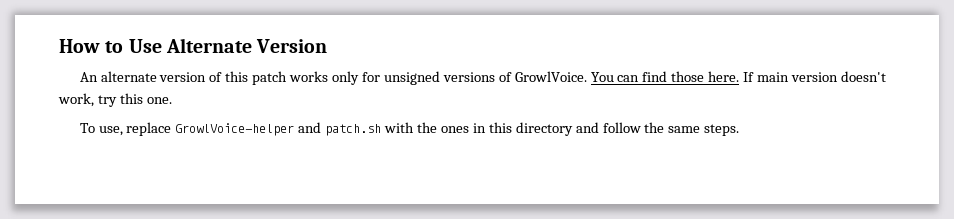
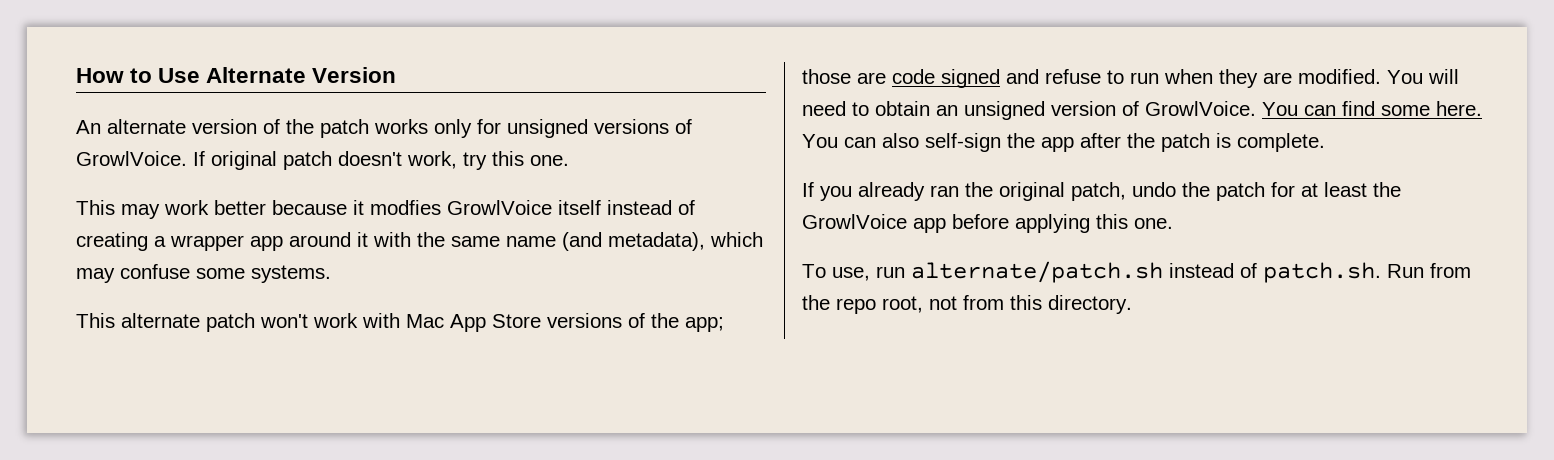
[225,71,249,82] this -> [286,119,314,134] the
[590,71,838,82] You can find those here. If main version -> [193,151,332,170] If original patch
[79,122,740,136] To use, replace GrowlVoice-helper and patch.sh with the ones in this directory and follow the same steps. -> [76,200,695,219] [76,232,763,251] [76,264,331,283] [76,313,724,332] [802,69,1459,88] [802,101,1482,120] [802,133,1325,152] [802,182,1401,201] [802,214,1173,233] [802,261,1471,283] [802,295,1132,314] This may work better because it modfies GrowlVoice itself instead of creating a wrapper app around it with the same name (and metadata), which may confuse some systems. // This alternate patch won't work with Mac App Store versions of the app; those are code signed and refuse to run when they are modified. You will need to obtain an unsigned version of GrowlVoice. You can find some here. You can also self-sign the app after the patch is complete. // If you already ran the original patch, undo the patch for at least the GrowlVoice app before applying this one. // To use, run alternate/patch.sh instead of patch.sh. Run from the repo root, not from this directory.

